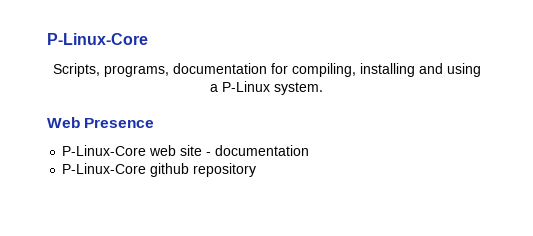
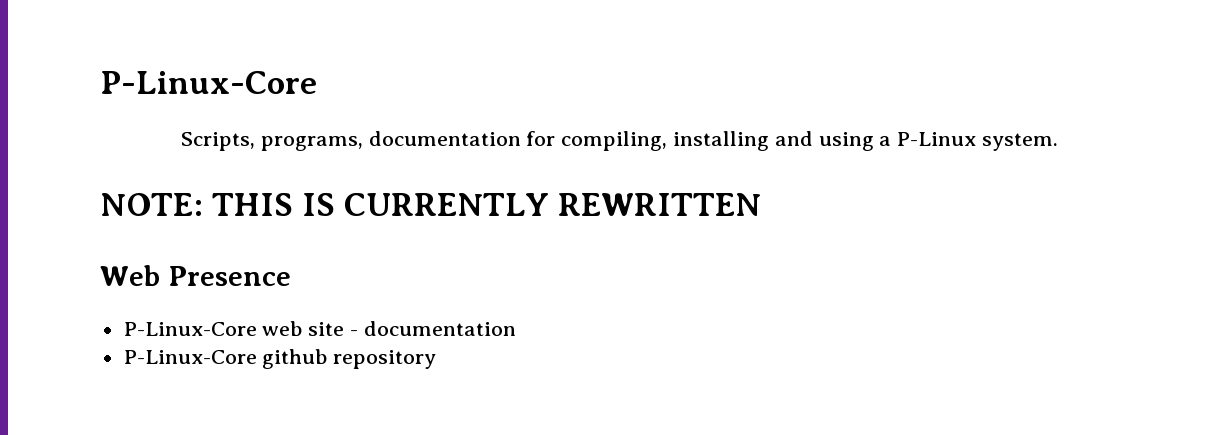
(323, 88) none -> [100,193,762,216] // NOTE: THIS IS CURRENTLY REWRITTEN

